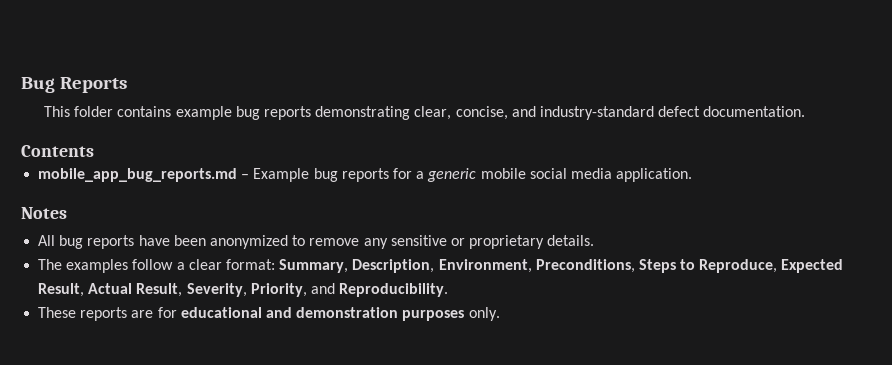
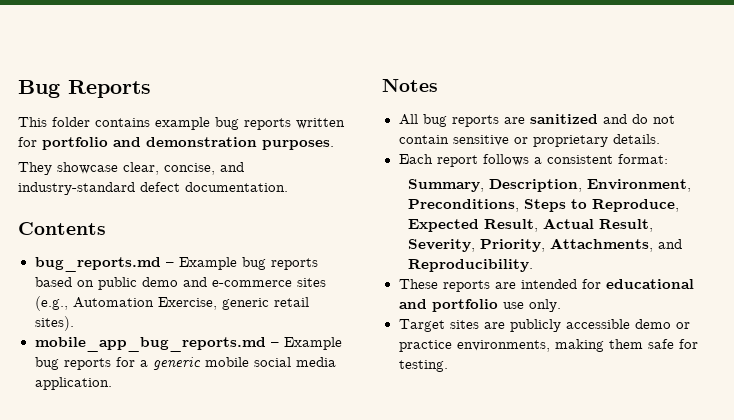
[315,106,411,120] demonstrating -> [296,118,345,129] [18,137,334,150] [18,162,118,175] written for portfolio and demonstration purposes. // They showcase
(94, 151) none -> [34,257,318,272] [34,277,326,290] [34,296,309,311] [34,316,74,331] // bug_reports.md – Example bug reports based on public demo and e-commerce sites (e.g., Automation Exercise, generic retail sites).
[138,235,388,249] have been anonymized to remove any -> [503,114,675,124] [398,135,449,144] are sanitized and do not contain
[38,259,222,273] The examples follow a clear -> [398,154,613,167] Each report follows a consistent
(275, 264) none -> (668, 159) //
(307, 290) none -> [550,238,654,252] Attachments,
(154, 314) none -> [520,279,577,289] intended
[296,307,465,321] demonstration purposes -> [431,299,524,312] portfolio use
(500, 314) none -> [398,319,690,332] [398,339,698,352] [398,360,448,372] // Target sites are publicly accessible demo or practice environments, making them safe for testing.

